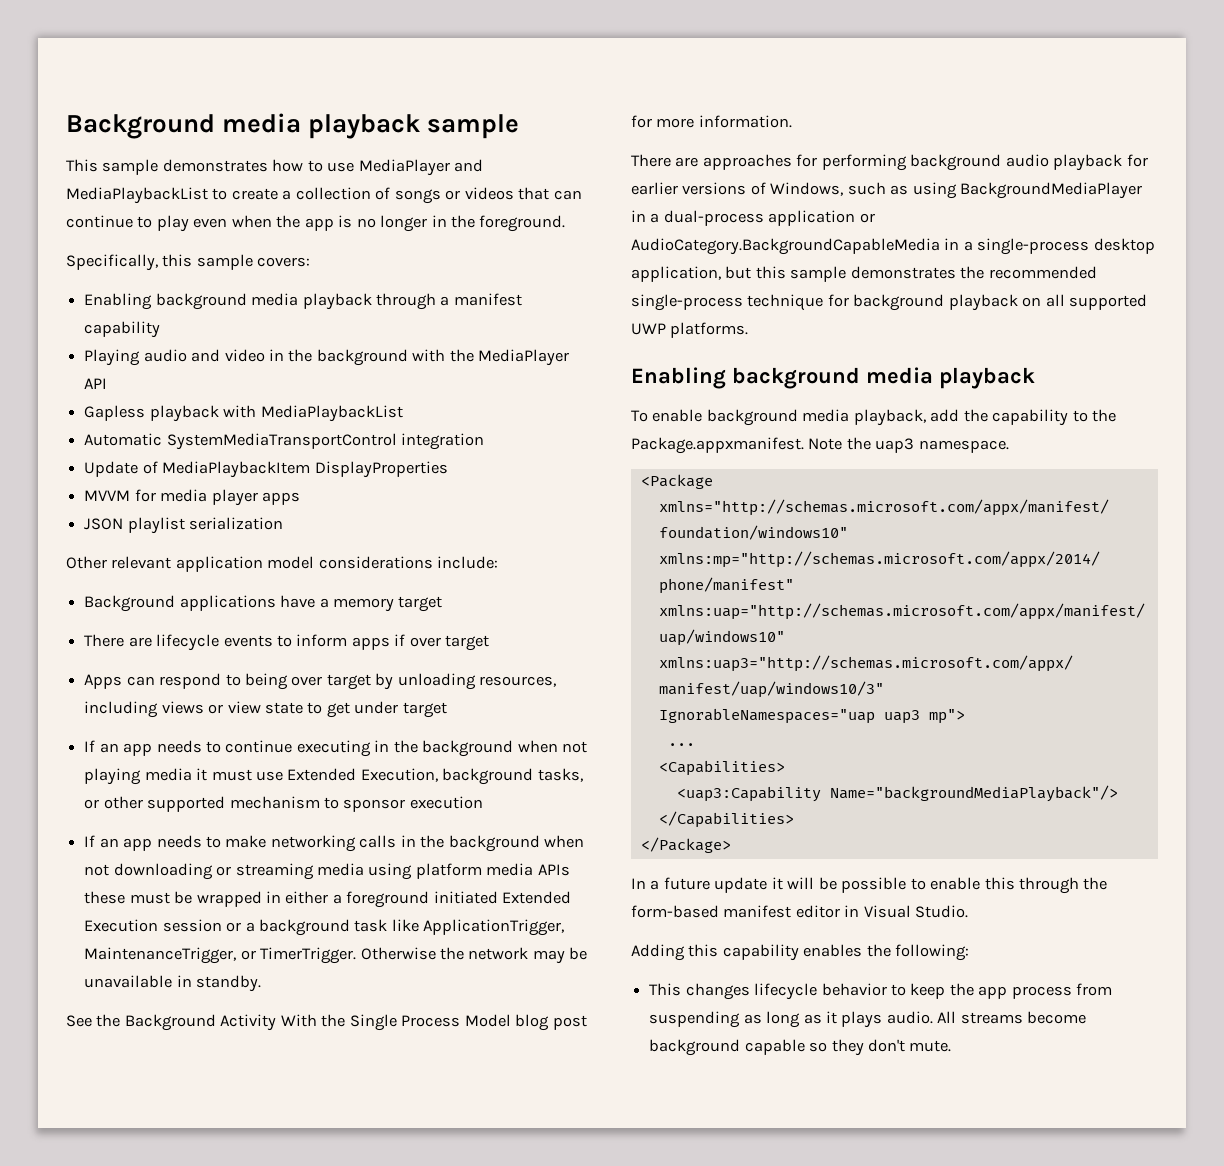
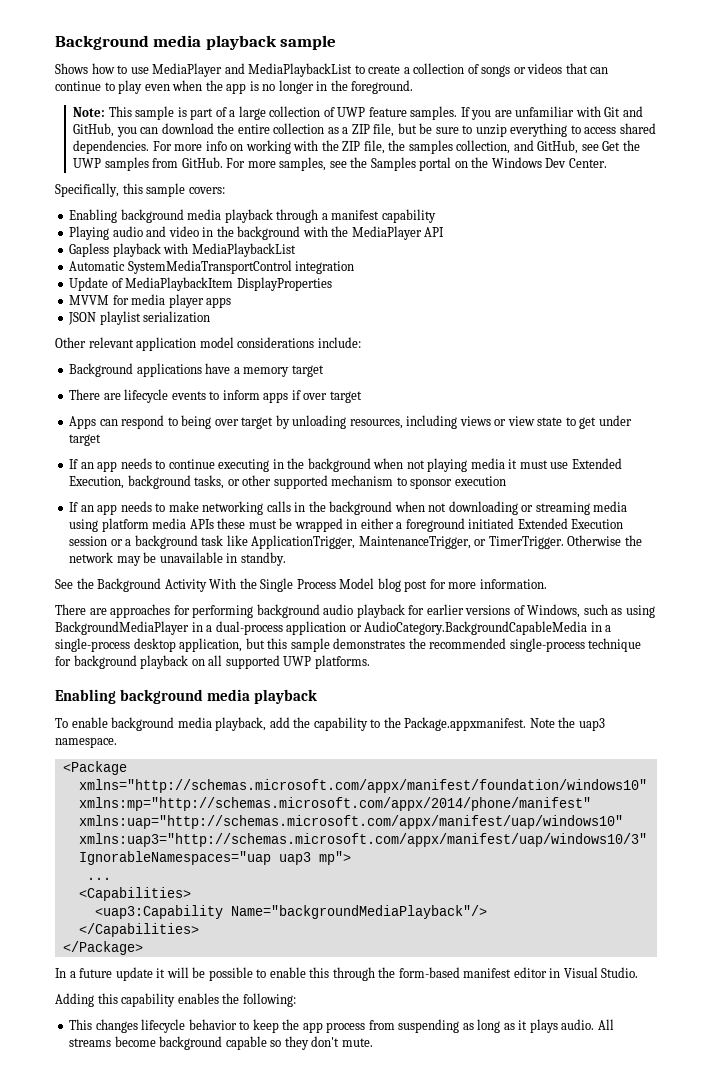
[66,159,268,175] This sample demonstrates -> [55,63,88,74] Shows
(566, 223) none -> [73,106,643,120] [73,123,656,137] [73,140,640,154] [73,157,607,171] // Note: This sample is part of a large collection of UWP feature samples. If you are unfamiliar with Git and GitHub, you can download the entire collection as a ZIP file, but be sure to unzip everything to access shared dependencies. For more info on working with the ZIP file, the samples collection, and GitHub, see Get the UWP samples from GitHub. For more samples, see the Samples portal on the Windows Dev Center.

